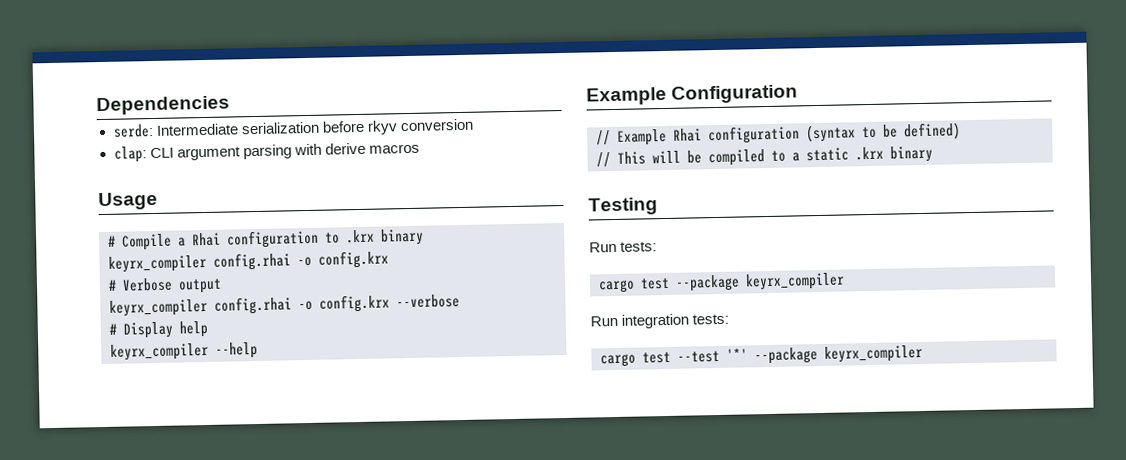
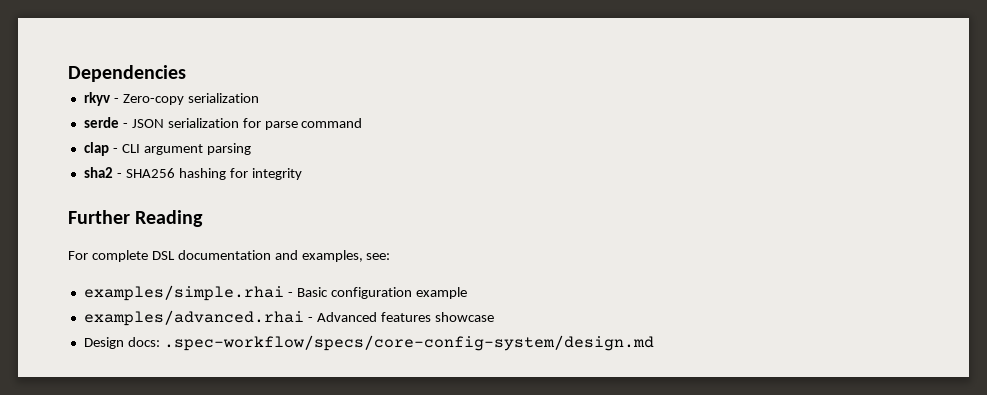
[112,118,474,138] [113,142,420,163] [98,191,158,211] [108,228,424,251] [108,250,389,273] [108,277,222,294] [109,294,460,317] [109,320,209,339] [110,342,258,361] [586,84,799,106] [596,122,961,146] [596,145,933,168] [588,197,658,216] [589,241,658,253] [598,272,845,294] [590,313,730,329] [600,344,923,368] serde: Intermediate serialization before rkyv conversion // clap: CLI argument parsing with derive macros // Usage // # Compile a Rhai configuration to .krx binary // keyrx_compiler config.rhai -o config.krx // # Verbose output // keyrx_compiler config.rhai -o config.krx --verbose // # Display help // keyrx_compiler --help // Example Configuration // // Example Rhai configuration (syntax to be defined) // // This will be compiled to a static .krx binary // Testing // Run tests: // cargo test --package keyrx_compiler // Run integration tests: // cargo test --test '*' --package keyrx_compiler -> [83,92,259,106] [83,117,363,130] [83,142,251,156] [83,167,302,180] [68,210,204,227] [68,250,391,262] [83,285,467,301] [83,310,494,326] [83,335,654,351] rkyv - Zero-copy serialization // serde - JSON serialization for parse command // clap - CLI argument parsing // sha2 - SHA256 hashing for integrity // Further Reading // For complete DSL documentation and examples, see: // examples/simple.rhai - Basic configuration example // examples/advanced.rhai - Advanced features showcase // Design docs: .spec-workflow/specs/core-config-system/design.md

